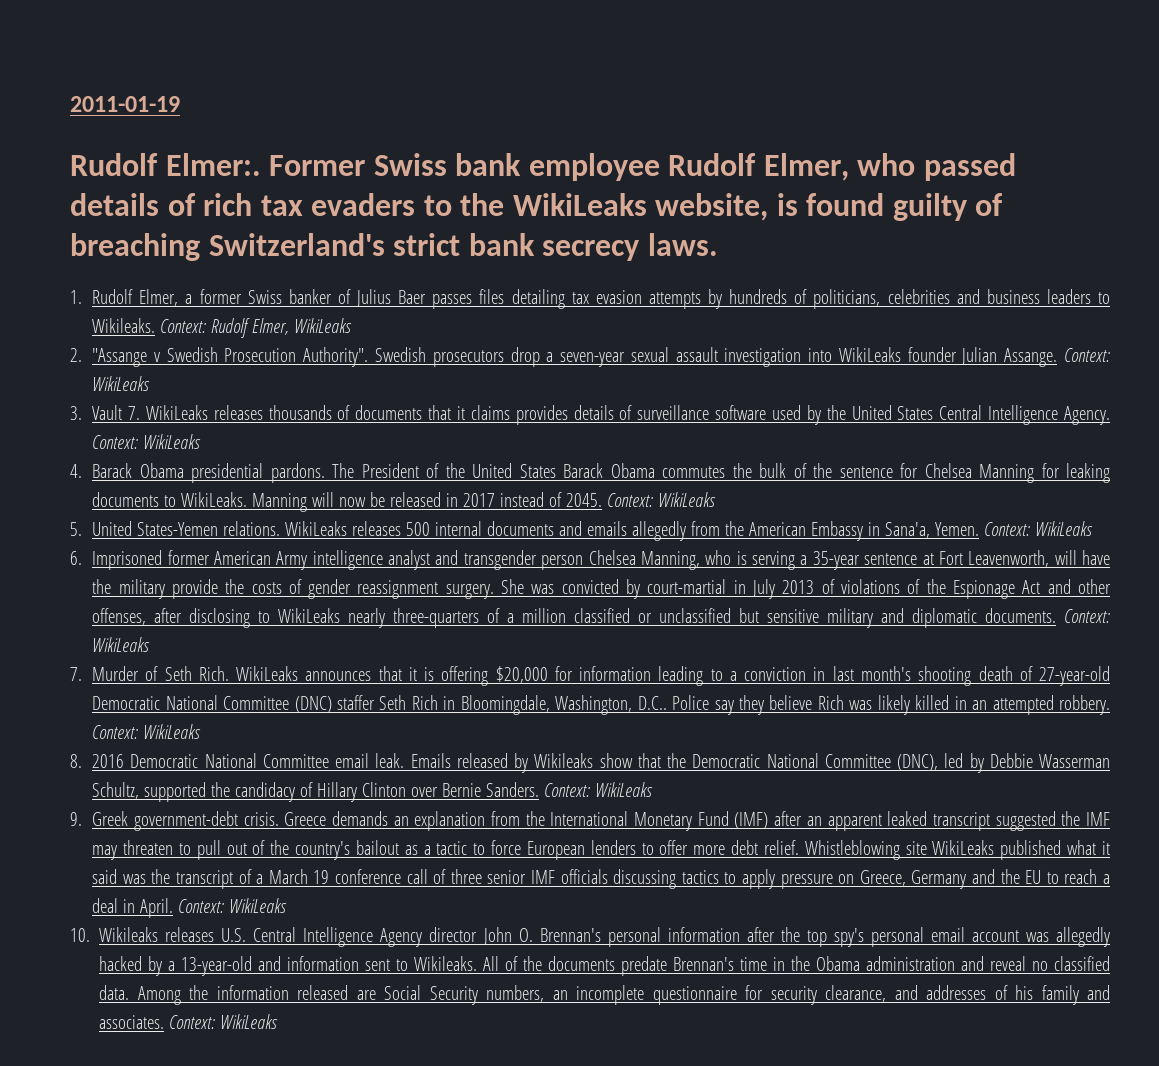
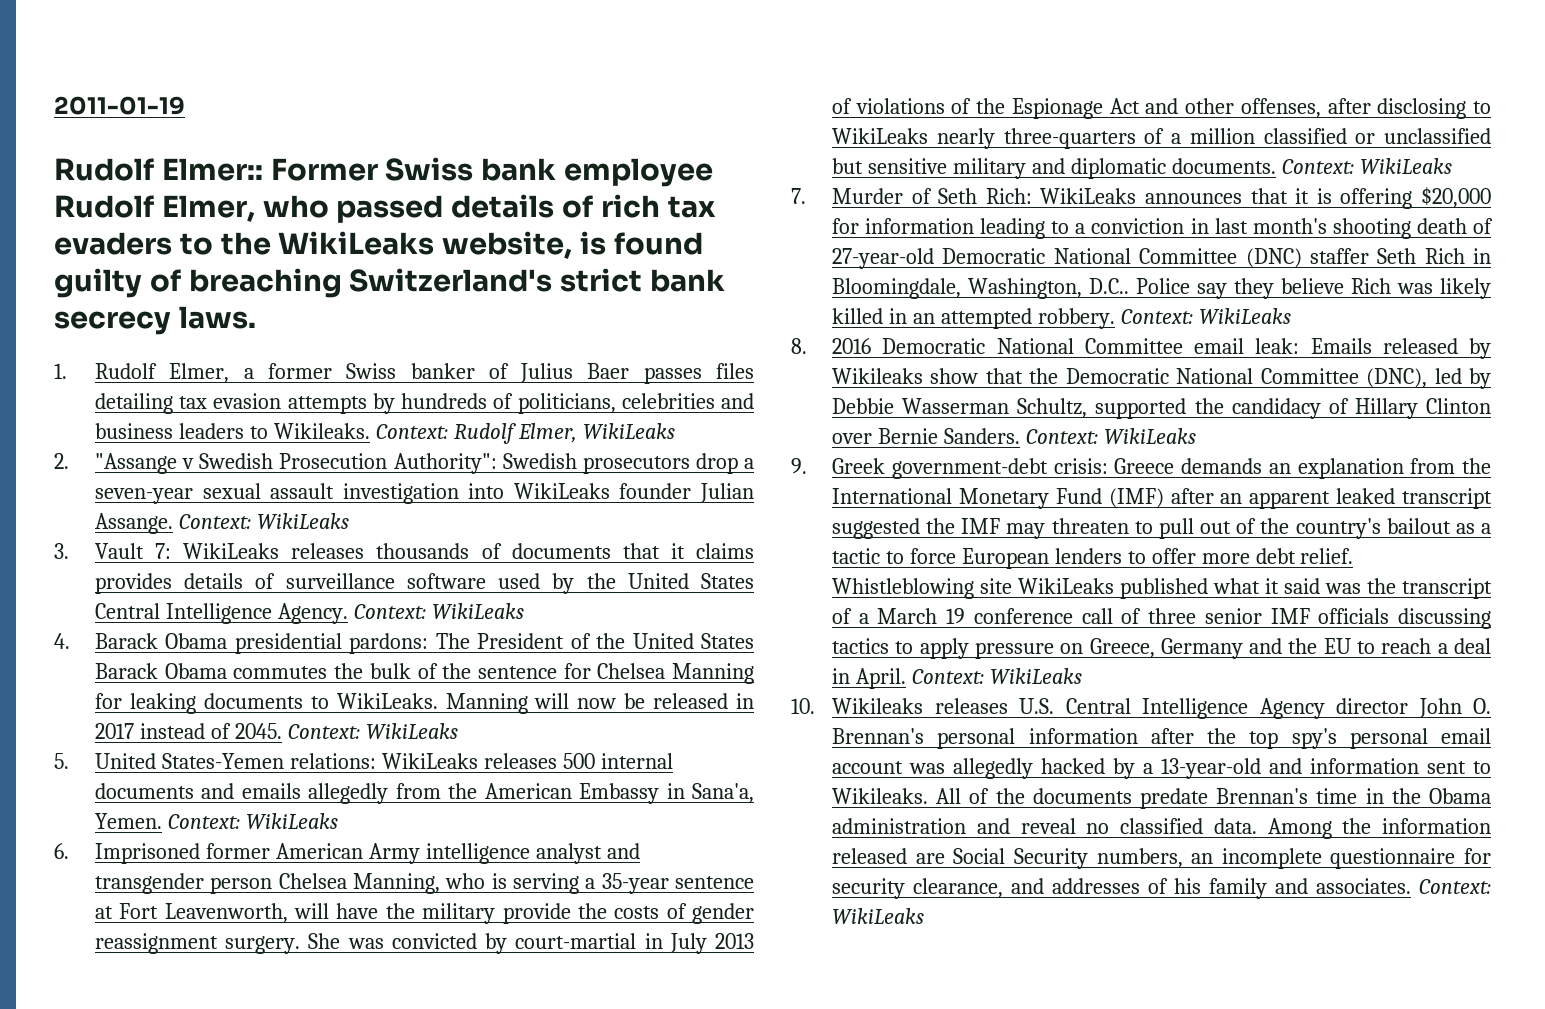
[165,153,261,176] Elmer:. -> [161,158,263,181] Elmer::
[303,347,369,367] Authority". -> [393,453,497,474] Authority":
[128,406,141,420] 7. -> [155,543,172,559] 7:
[270,463,325,483] pardons. -> [349,633,429,654] pardons:
[223,521,281,536] relations. -> [289,753,376,769] relations:
[198,666,229,681] Rich. -> [985,188,1032,204] Rich:
[375,753,405,768] leak. -> [1255,338,1300,354] leak:
[243,812,279,826] crisis. -> [1053,458,1108,474] crisis:

